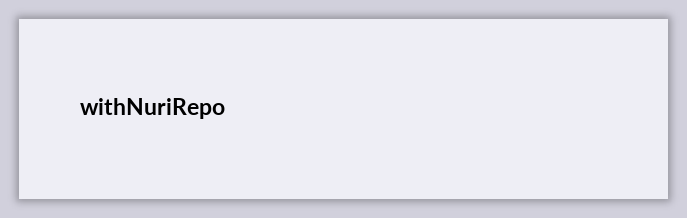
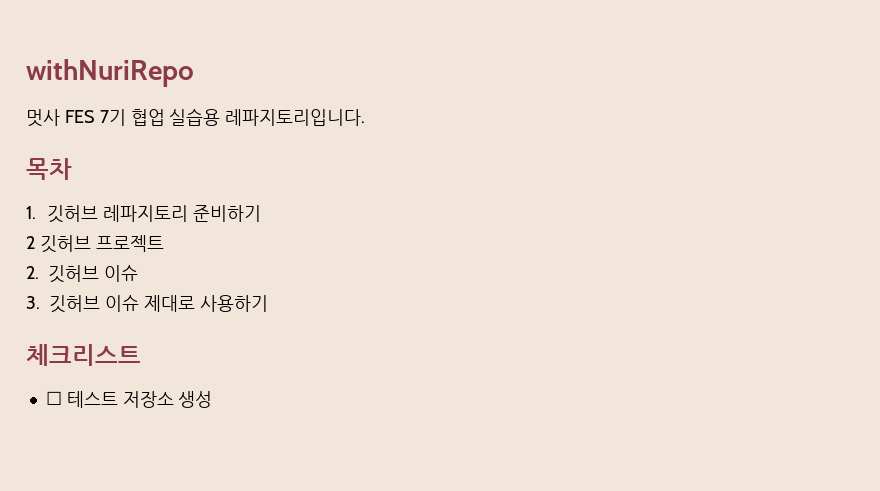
(225, 108) none -> [26,108,366,127] [26,158,72,180] [26,205,262,223] [26,235,164,253] [26,265,138,283] [26,295,268,313] [26,344,141,366] [45,391,213,408] // 멋사 FES 7기 협업 실습용 레파지토리입니다. // 목차 // 1. 깃허브 레파지토리 준비하기 // 2 깃허브 프로젝트 // 2. 깃허브 이슈 // 3. 깃허브 이슈 제대로 사용하기 // 체크리스트 // ☐ 테스트 저장소 생성

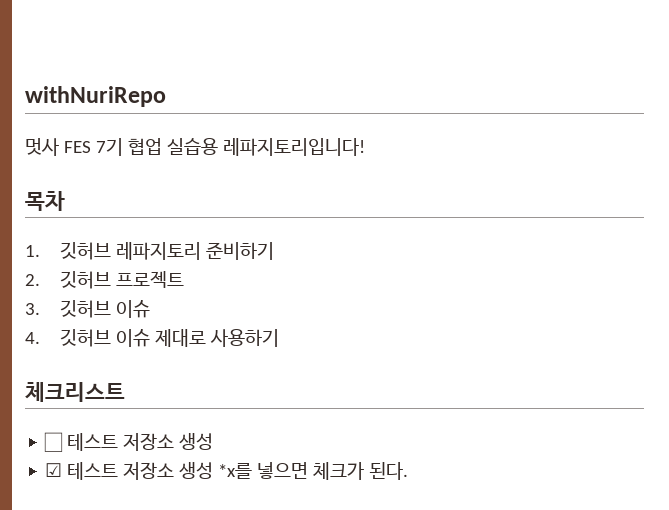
[225,109,366,126] 레파지토리입니다. -> [222,138,365,156] 레파지토리입니다!
[26,236,35,249] 2 -> [25,274,40,286] 2.
[26,266,39,279] 2. -> [25,303,40,315] 3.
[26,296,40,309] 3. -> [25,332,40,344] 4.
(213, 399) none -> [45,462,409,480] // ☑ 테스트 저장소 생성 *x를 넣으면 체크가 된다.

